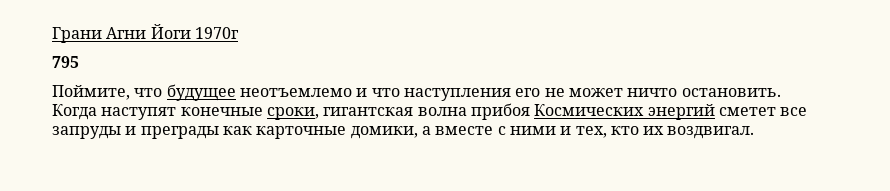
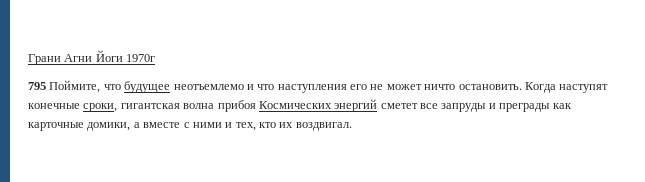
(79, 62) // -> (46, 86) none

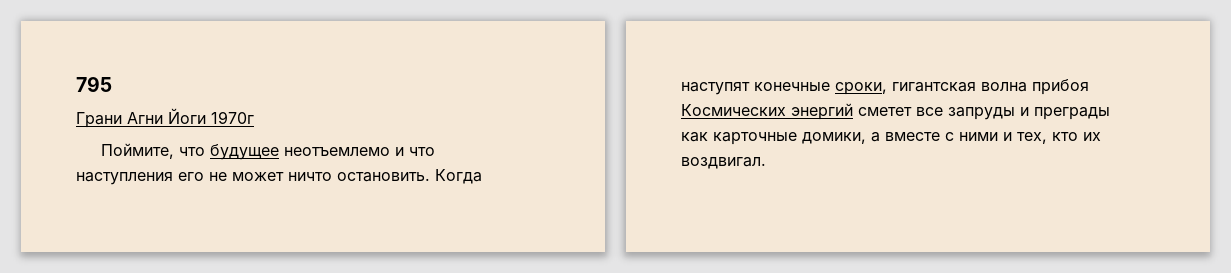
(28, 59) none -> [76,76,112,92] 795 //
[28,82,46,90] 795 -> (254, 117) none

